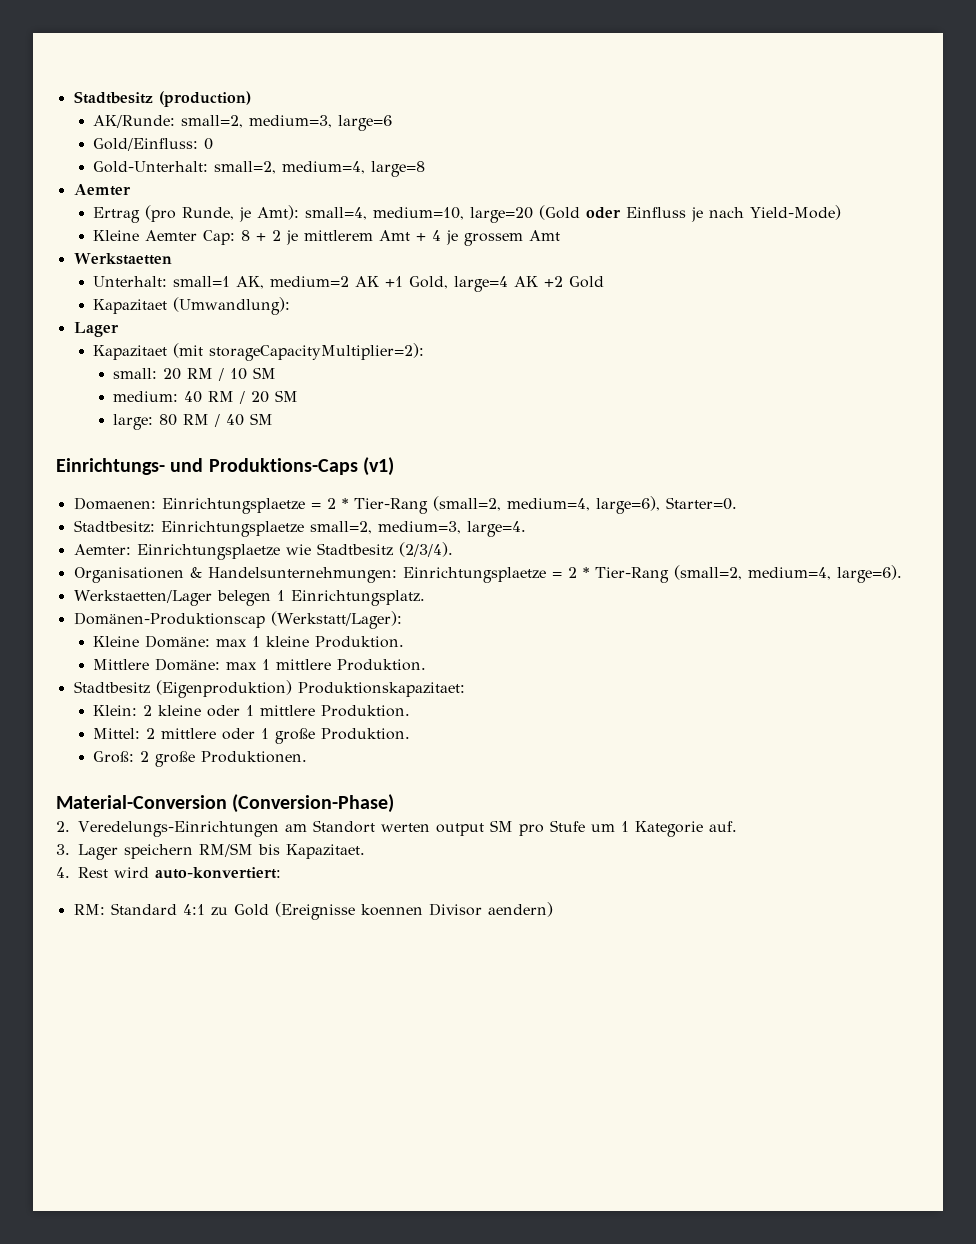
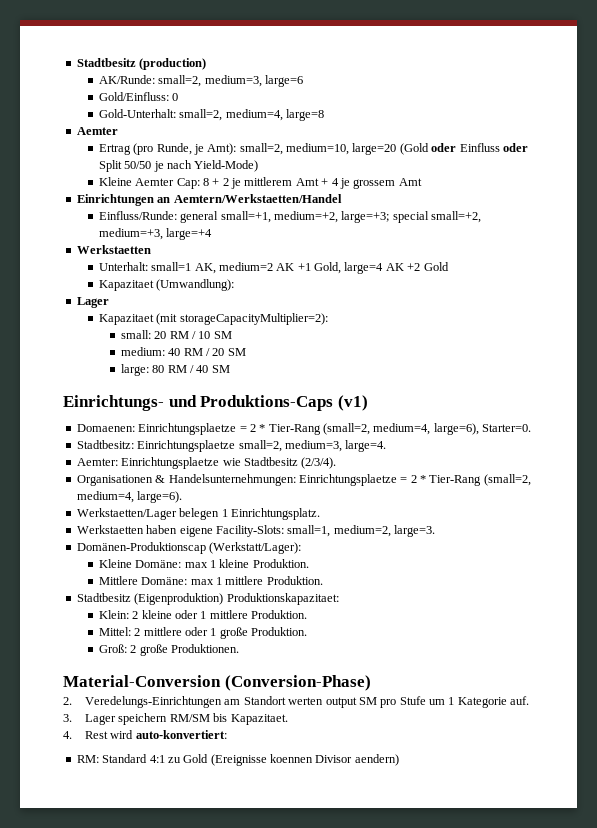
[305,207,368,220] small=4, -> [239,143,283,155] small=2,
(687, 212) none -> [502,143,528,152] [98,160,152,172] oder Split 50/50
(561, 235) none -> [76,194,342,206] [98,211,482,223] [98,228,213,240] // Einrichtungen an Aemtern/Werkstaetten/Handel // Einfluss/Runde: general small=+1, medium=+2, large=+3; special small=+2, medium=+3, large=+4
(425, 598) none -> [76,525,435,537] // Werkstaetten haben eigene Facility-Slots: small=1, medium=2, large=3.

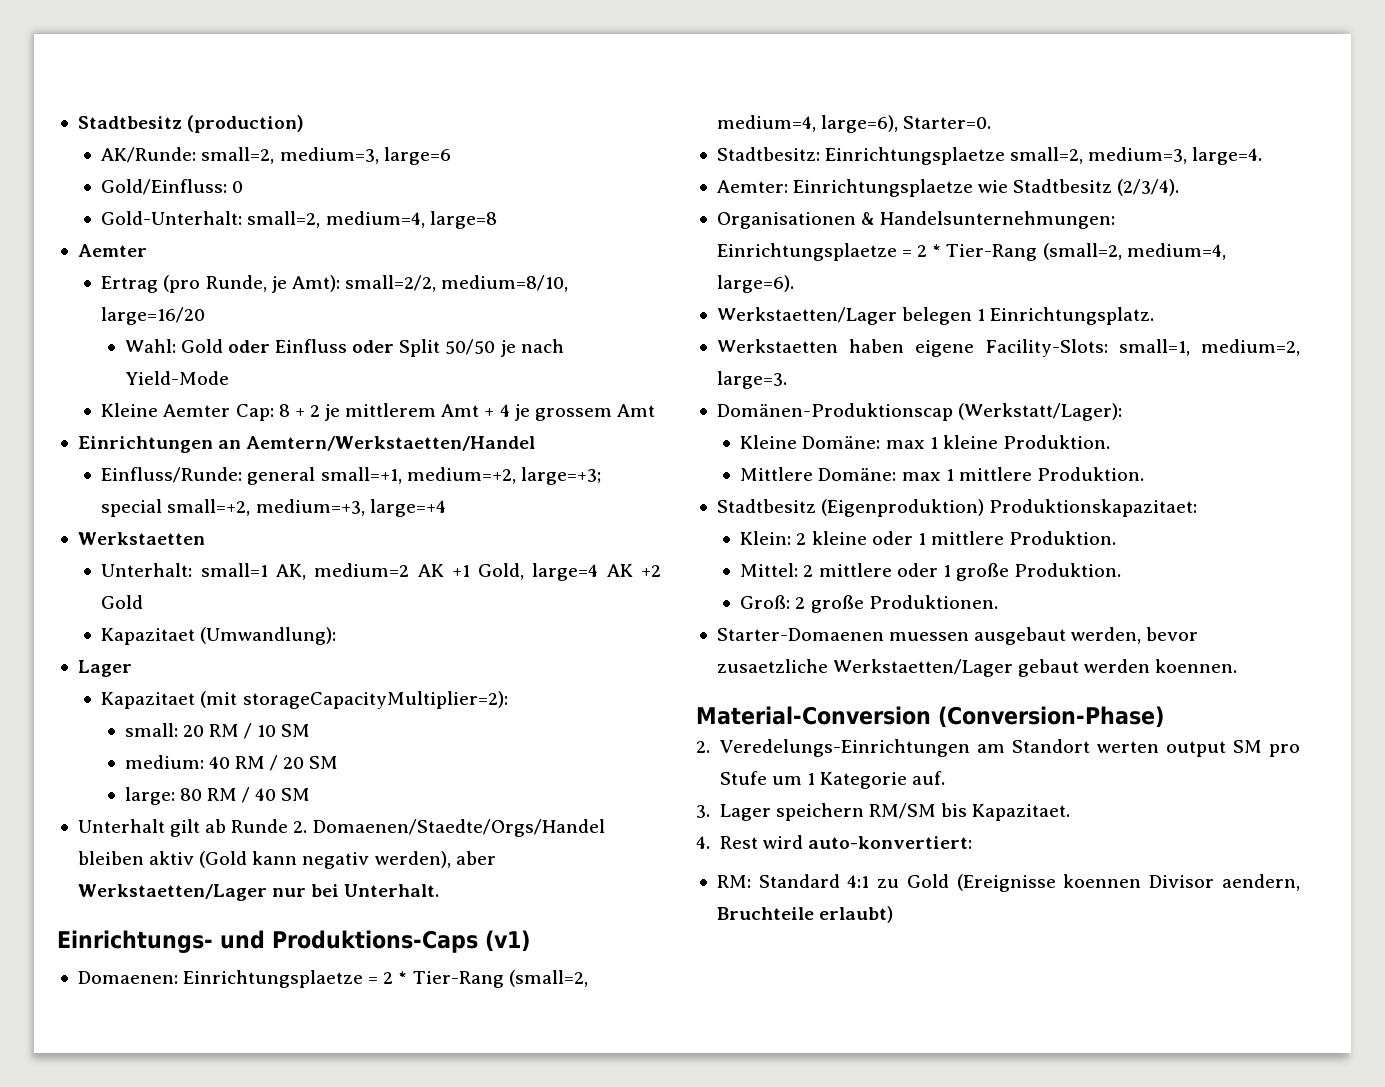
[239,143,429,155] small=2, medium=10, large=20 (Gold -> [344,275,569,292] [101,307,206,325] [124,339,223,353] small=2/2, medium=8/10, large=16/20 // Wahl: Gold
[194,160,259,172] Yield-Mode) -> [124,371,229,385] Yield-Mode
(230, 369) none -> [77,819,605,837] [77,851,496,869] [77,884,440,901] // Unterhalt gilt ab Runde 2. Domaenen/Staedte/Orgs/Handel bleiben aktiv (Gold kann negativ werden), aber Werkstaetten/Lager nur bei Unterhalt.
(239, 648) none -> [716,627,1199,645] [716,659,1238,677] // Starter-Domaenen muessen ausgebaut werden, bevor zusaetzliche Werkstaetten/Lager gebaut werden koennen.
[354,754,399,766] aendern) -> [1222,874,1300,891] [716,906,894,923] aendern, Bruchteile erlaubt)

